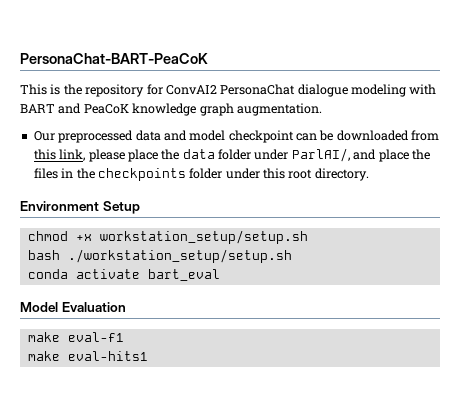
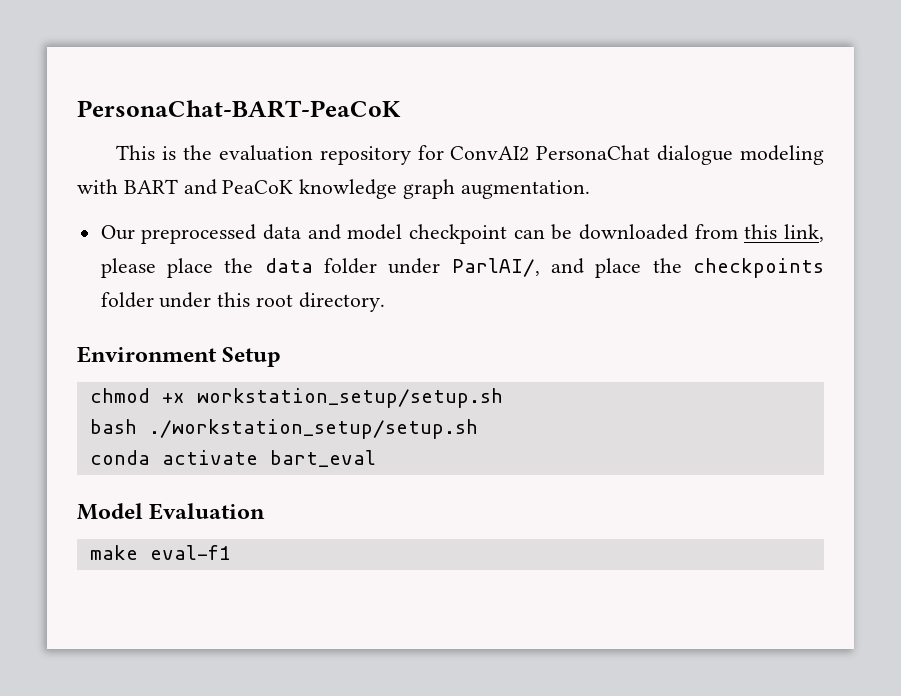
(82, 89) none -> [218,145,313,161] evaluation
[33,168,95,179] files in the -> (682, 265) none
[27,351,148,361] // make eval-hits1 -> (231, 552) none

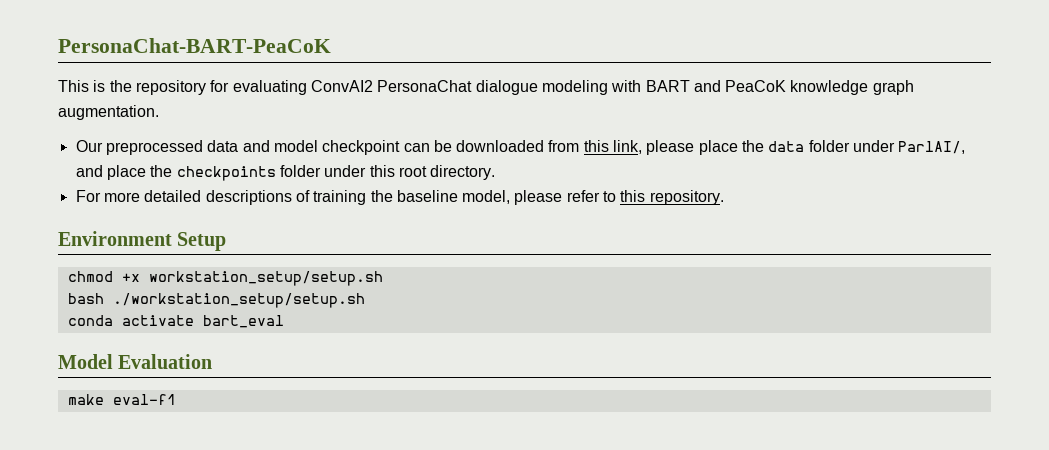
[218,145,313,161] evaluation -> (132, 86) none
(444, 152) none -> [232,80,307,95] evaluating
(385, 302) none -> [75,190,724,205] // For more detailed descriptions of training the baseline model, please refer to this repository.

